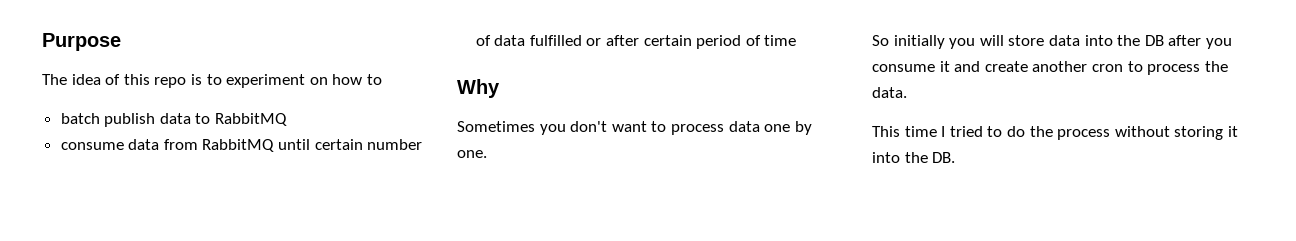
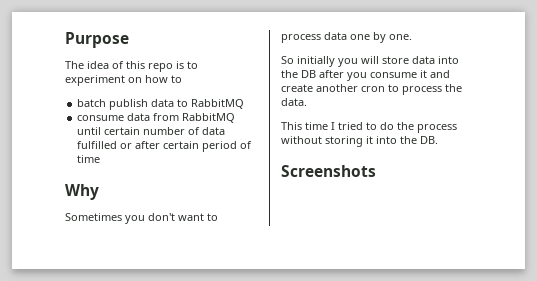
(956, 157) none -> [281,165,376,177] // Screenshots

